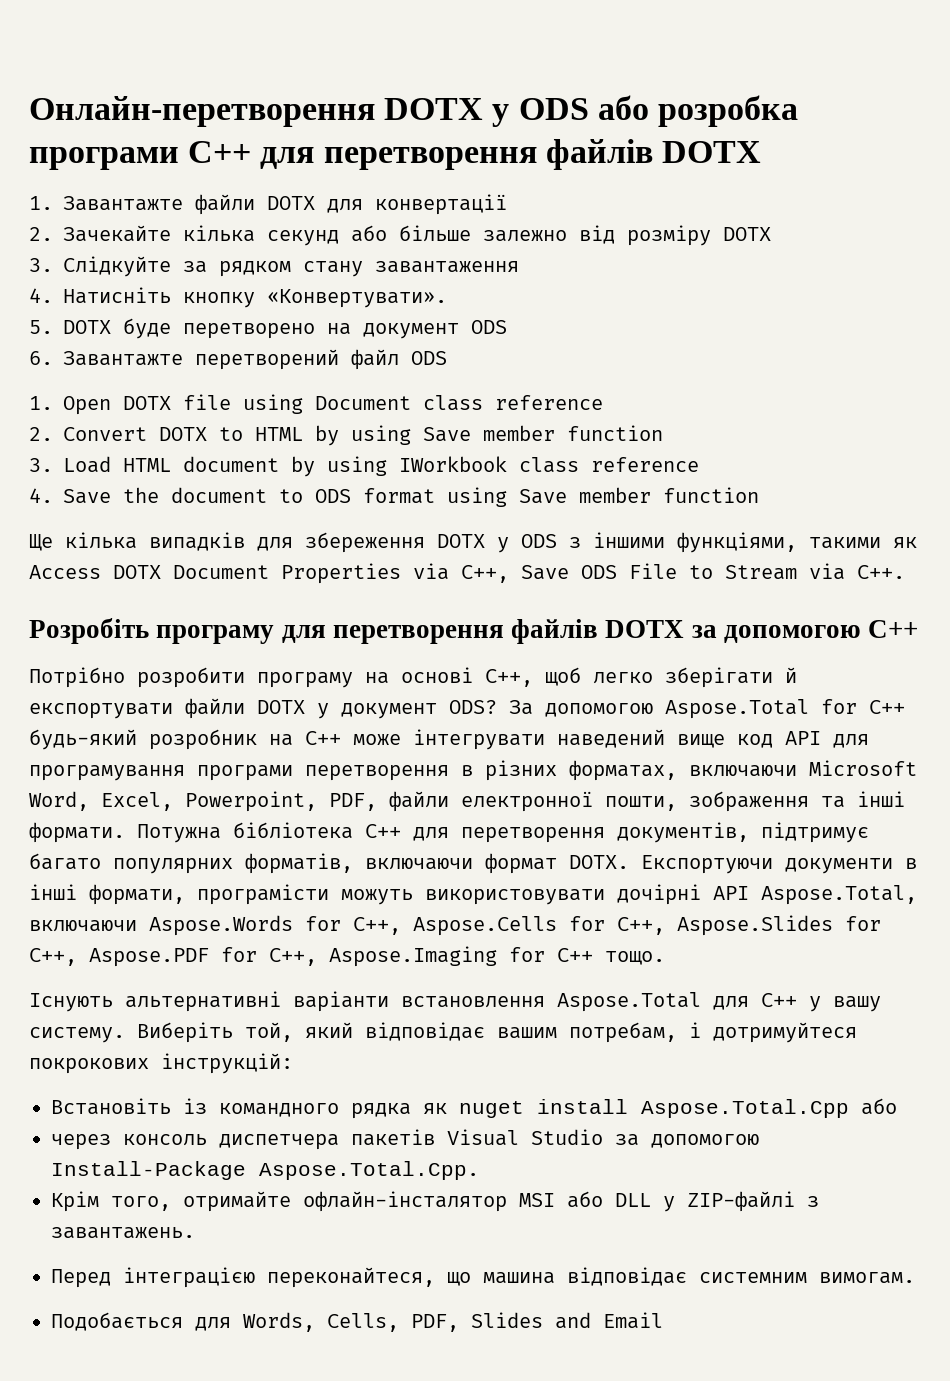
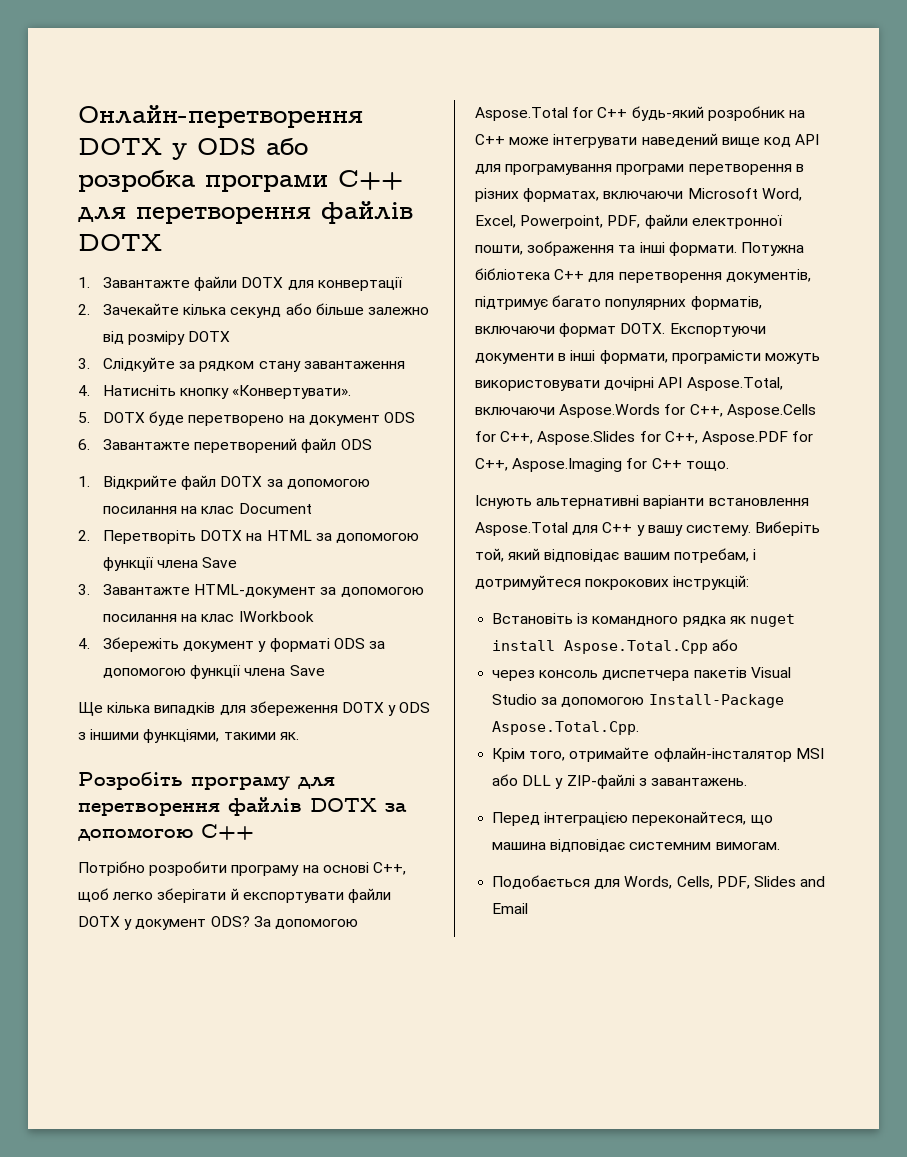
[63,394,603,415] [29,425,663,446] [29,456,387,477] Open DOTX file using Document class reference // 2. Convert DOTX to HTML by using Save member function // 3. Load HTML document by using -> [102,475,370,490] [102,503,312,514] [78,530,419,544] [102,557,238,571] [78,584,424,598] [102,614,235,622] Відкрийте файл DOTX за допомогою посилання на клас Document // 2. Перетворіть DOTX на HTML за допомогою функції члена Save // 3. Завантажте HTML-документ за допомогою посилання на клас
[519,457,699,473] [29,487,759,507] class reference // 4. Save the document to ODS format using Save member function -> [78,637,385,652] [102,665,325,679] // 4. Збережіть документ у форматі ODS за допомогою функції члена Save
[893,537,917,548] [29,563,905,584] як Access DOTX Document Properties via C++, Save ODS File to Stream via C++. -> [279,732,299,740] як.

